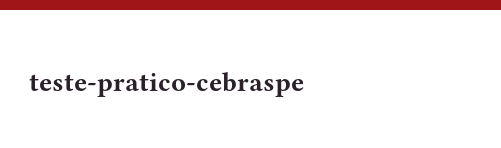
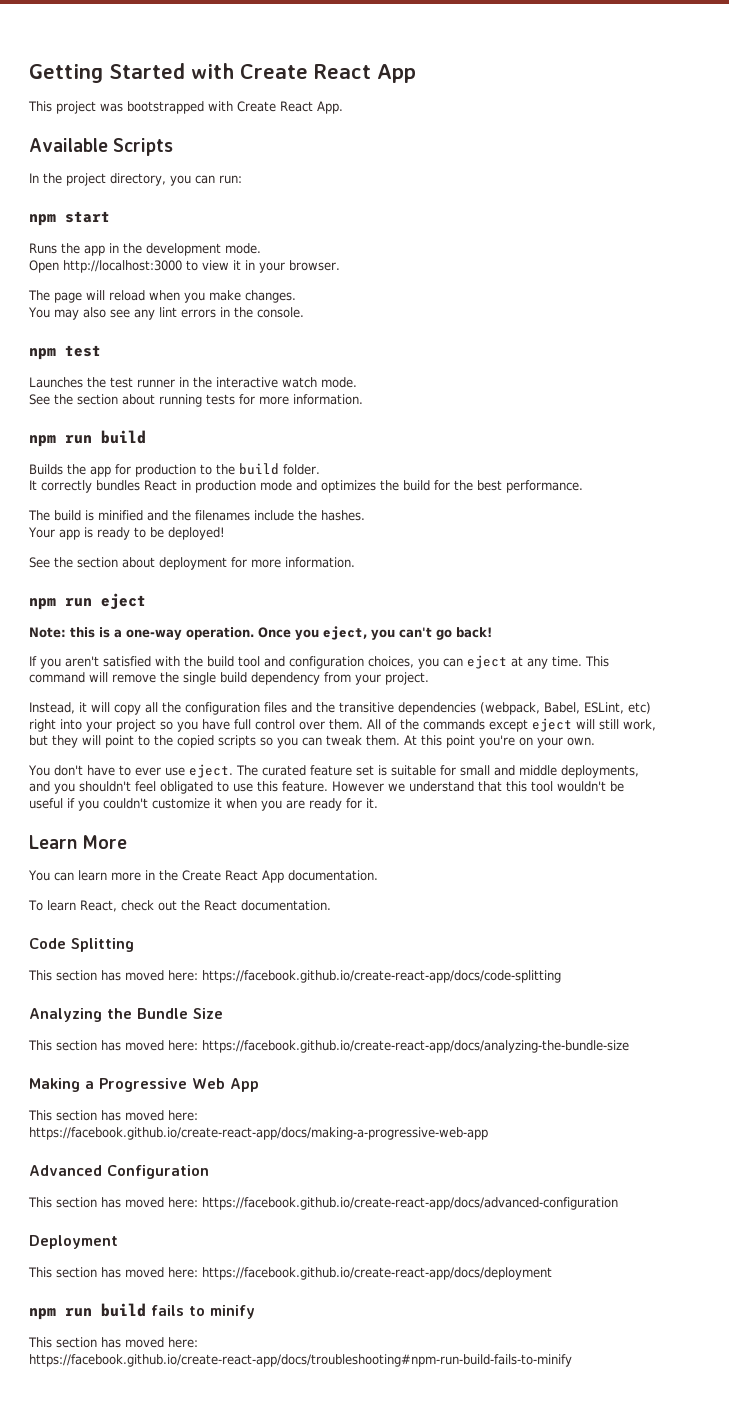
[29,72,304,97] teste-pratico-cebraspe -> [29,63,416,83] [28,101,343,114] [29,138,174,156] [29,173,242,186] [29,211,110,226] [29,243,261,256] [29,260,340,273] [28,290,296,303] [28,307,304,320] [29,345,101,360] [29,377,357,388] [29,394,363,407] [29,430,146,447] [29,463,320,477] [29,480,583,493] [28,510,365,521] [28,527,225,540] [29,557,355,570] [29,593,146,610] [29,626,492,640] [29,655,609,669] [29,672,429,685] [29,702,651,715] [29,718,656,732] [29,735,595,748] [28,764,639,778] [29,781,624,794] [29,798,378,811] [29,835,128,849] [28,870,378,883] [28,900,331,912] [29,938,134,952] [28,970,561,983] [29,1008,223,1022] [28,1040,629,1053] [29,1078,259,1092] [28,1110,198,1121] [29,1127,488,1140] [29,1165,209,1179] [28,1197,618,1210] [29,1235,118,1249] [28,1267,552,1280] [29,1303,255,1320] [28,1337,198,1348] [29,1354,572,1367] Getting Started with Create React App // This project was bootstrapped with Create React App. // Available Scripts // In the project directory, you can run: // npm start // Runs the app in the development mode. // Open http://localhost:3000 to view it in your browser. // The page will reload when you make changes. // You may also see any lint errors in the console. // npm test // Launches the test runner in the interactive watch mode. // See the section about running tests for more information. // npm run build // Builds the app for production to the build folder. // It correctly bundles React in production mode and optimizes the build for the best performance. // The build is minified and the filenames include the hashes. // Your app is ready to be deployed! // See the section about deployment for more information. // npm run eject // Note: this is a one-way operation. Once you eject, you can't go back! // If you aren't satisfied with the build tool and configuration choices, you can eject at any time. This command will remove the single build dependency from your project. // Instead, it will copy all the configuration files and the transitive dependencies (webpack, Babel, ESLint, etc) right into your project so you have full control over them. All of the commands except eject will still work, but they will point to the copied scripts so you can tweak them. At this point you're on your own. // You don't have to ever use eject. The curated feature set is suitable for small and middle deployments, and you shouldn't feel obligated to use this feature. However we understand that this tool wouldn't be useful if you couldn't customize it when you are ready for it. // Learn More // You can learn more in the Create React App documentation. // To learn React, check out the React documentation. // Code Splitting // This section has moved here: https://facebook.github.io/create-react-app/docs/code-splitting // Analyzing the Bundle Size // This section has moved here: https://facebook.github.io/create-react-app/docs/analyzing-the-bundle-size // Making a Progressive Web App // This section has moved here: https://facebook.github.io/create-react-app/docs/making-a-progressive-web-app // Advanced Configuration // This section has moved here: https://facebook.github.io/create-react-app/docs/advanced-configuration // Deployment // This section has moved here: https://facebook.github.io/create-react-app/docs/deployment // npm run build fails to minify // This section has moved here: https://facebook.github.io/create-react-app/docs/troubleshooting#npm-run-build-fails-to-minify

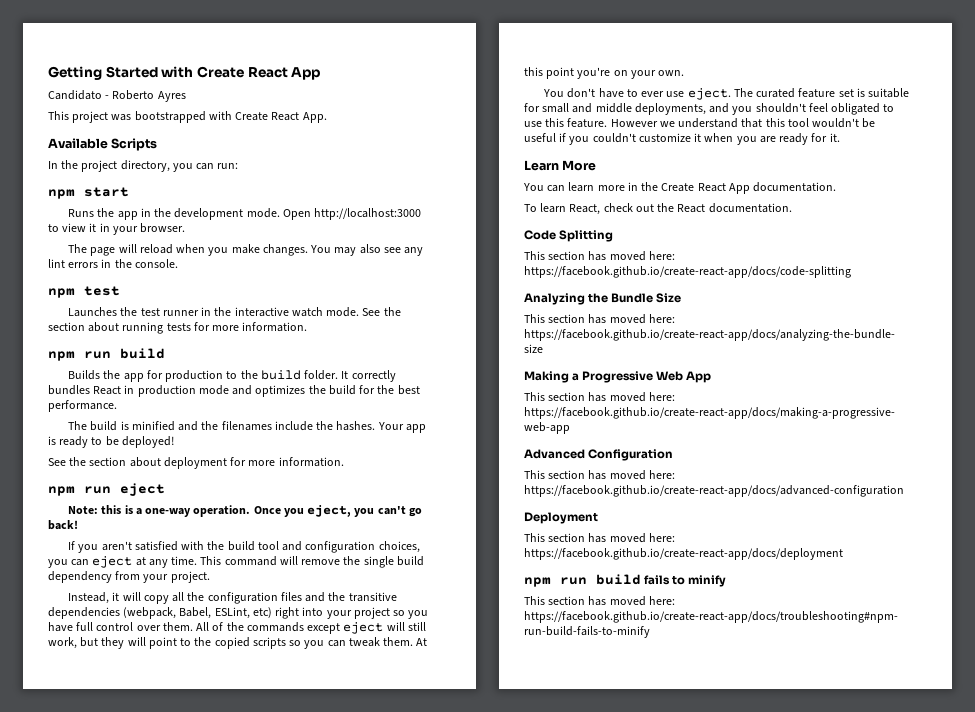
(416, 73) none -> [48,90,186,102] // Candidato - Roberto Ayres
(261, 248) // -> (280, 213) none
(296, 296) // -> (308, 250) none
(357, 382) // -> (360, 312) none
(320, 469) // -> (339, 375) none
(365, 515) // -> (376, 426) none

